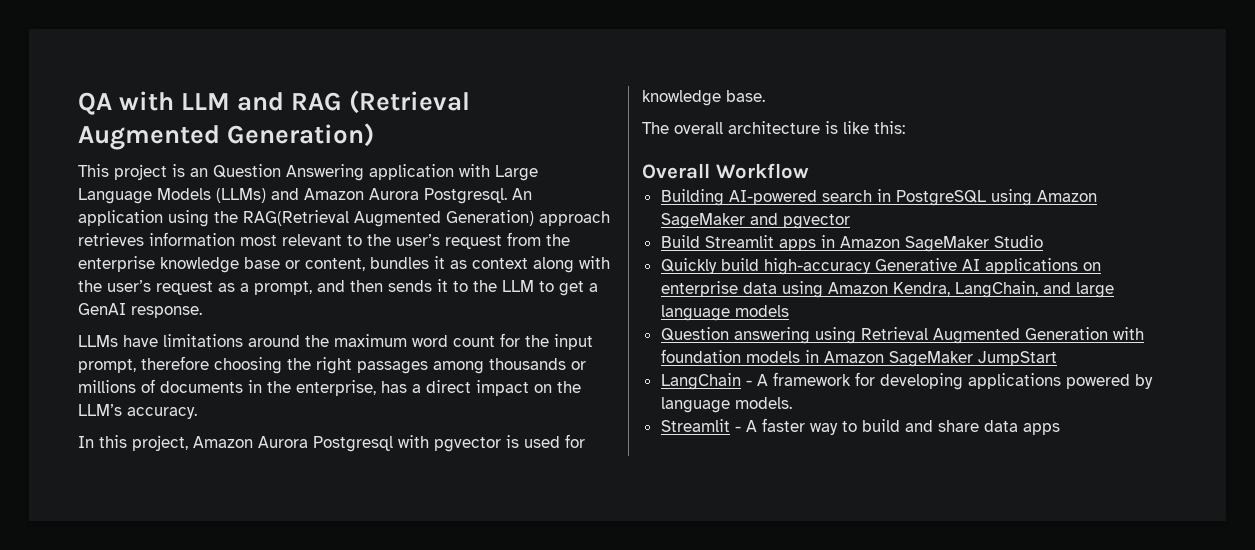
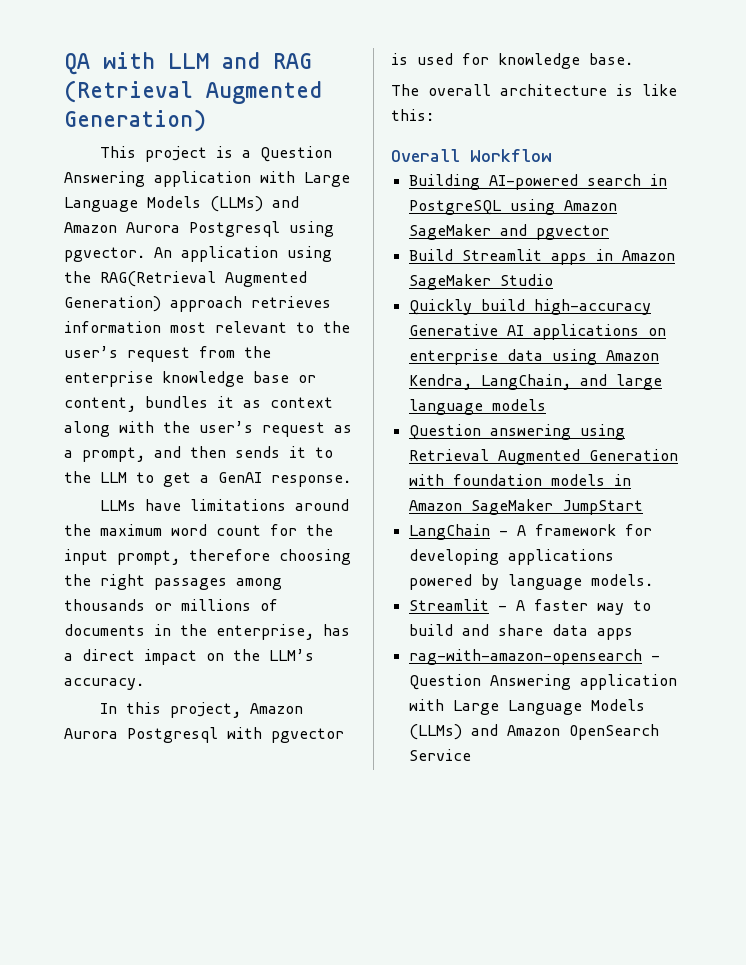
[190,168,208,177] an -> [241,150,251,158] a
[424,188,507,204] Postgresql. -> [189,221,334,237] [64,247,145,262] Postgresql using pgvector.
(1060, 429) none -> [408,649,660,665] [408,674,677,690] [408,699,645,715] [408,724,659,740] [408,749,471,761] // rag-with-amazon-opensearch - Question Answering application with Large Language Models (LLMs) and Amazon OpenSearch Service

